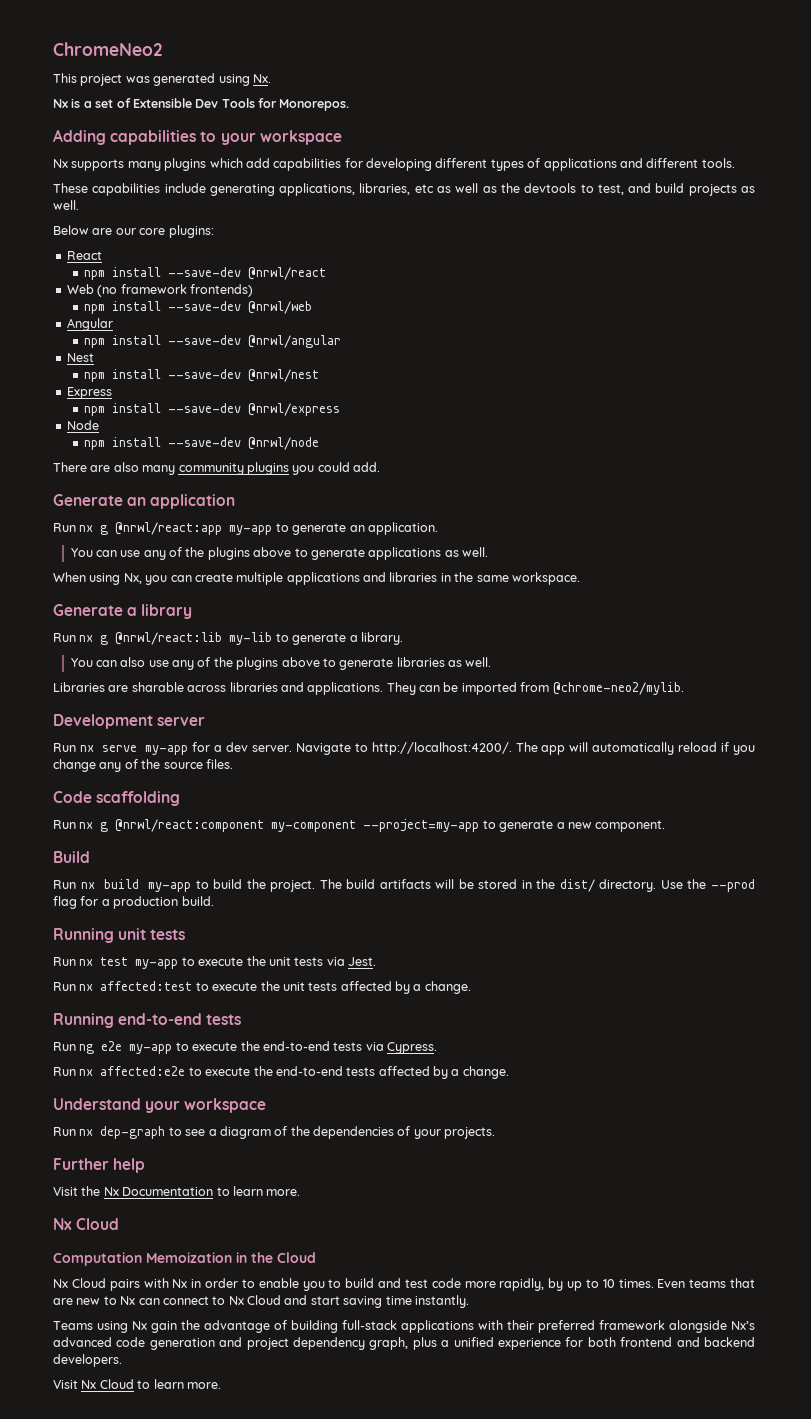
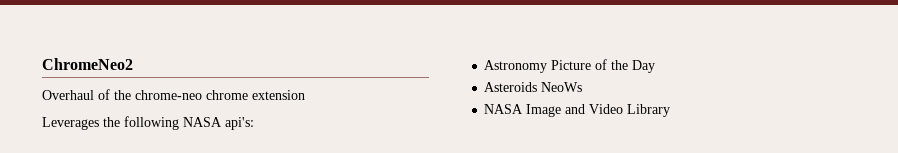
[53,73,271,86] [53,98,350,111] [53,129,342,145] [53,158,735,171] [53,183,755,196] [53,200,79,210] [53,225,214,238] [66,251,102,260] [84,267,327,280] [66,284,253,297] [84,301,313,314] [66,318,113,331] [84,335,342,348] [66,353,94,362] [84,369,320,382] [66,387,112,399] [84,403,341,416] [66,420,99,430] [84,437,320,450] [53,462,380,475] [53,494,236,509] [53,522,438,535] [70,547,489,560] [53,572,580,585] [53,604,193,619] [53,632,403,645] [70,657,492,670] [53,682,684,695] [53,714,206,729] [53,742,755,755] [53,759,233,772] [53,791,181,806] [53,819,666,832] [53,851,90,863] [53,879,756,892] [53,896,214,909] [53,928,186,943] [53,956,376,969] [53,981,471,994] [53,1013,242,1028] [53,1041,437,1054] [53,1066,509,1079] [53,1098,267,1113] [53,1126,496,1139] [53,1158,146,1173] [53,1186,301,1196] [53,1218,120,1230] [53,1252,316,1266] [53,1278,756,1291] [53,1295,469,1308] [53,1320,755,1333] [53,1337,755,1350] [53,1354,122,1367] [53,1379,221,1389] This project was generated using Nx. // Nx is a set of Extensible Dev Tools for Monorepos. // Adding capabilities to your workspace // Nx supports many plugins which add capabilities for developing different types of applications and different tools. // These capabilities include generating applications, libraries, etc as well as the devtools to test, and build projects as well. // Below are our core plugins: // React // npm install --save-dev @nrwl/react // Web (no framework frontends) // npm install --save-dev @nrwl/web // Angular // npm install --save-dev @nrwl/angular // Nest // npm install --save-dev @nrwl/nest // Express // npm install --save-dev @nrwl/express // Node // npm install --save-dev @nrwl/node // There are also many community plugins you could add. // Generate an application // Run nx g @nrwl/react:app my-app to generate an application. // You can use any of the plugins above to generate applications as well. // When using Nx, you can create multiple applications and libraries in the same workspace. // Generate a library // Run nx g @nrwl/react:lib my-lib to generate a library. // You can also use any of the plugins above to generate libraries as well. // Libraries are sharable across libraries and applications. They can be imported from @chrome-neo2/mylib. // Development server // Run nx serve my-app for a dev server. Navigate to http://localhost:4200/. The app will automatically reload if you change any of the source files. // Code scaffolding // Run nx g @nrwl/react:component my-component --project=my-app to generate a new component. // Build // Run nx build my-app to build the project. The build artifacts will be stored in the dist/ directory. Use the --prod flag for a production build. // Running unit tests // Run nx test my-app to execute the unit tests via Jest. // Run nx affected:test to execute the unit tests affected by a change. // Running end-to-end tests // Run ng e2e my-app to execute the end-to-end tests via Cypress. // Run nx affected:e2e to execute the end-to-end tests affected by a change. // Understand your workspace // Run nx dep-graph to see a diagram of the dependencies of your projects. // Further help // Visit the Nx Documentation to learn more. // Nx Cloud // Computation Memoization in the Cloud // Nx Cloud pairs with Nx in order to enable you to build and test code more rapidly, by up to 10 times. Even teams that are new to Nx can connect to Nx Cloud and start saving time instantly. // Teams using Nx gain the advantage of building full-stack applications with their preferred framework alongside Nx’s advanced code generation and project dependency graph, plus a unified experience for both frontend and backend developers. // Visit Nx Cloud to learn more. -> [42,89,305,100] [42,116,254,130] [484,59,656,73] [484,82,583,92] [484,104,671,117] Overhaul of the chrome-neo chrome extension // Leverages the following NASA api's: // Astronomy Picture of the Day // Asteroids NeoWs // NASA Image and Video Library

